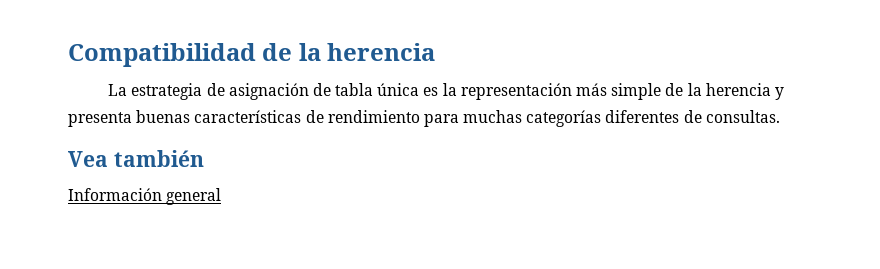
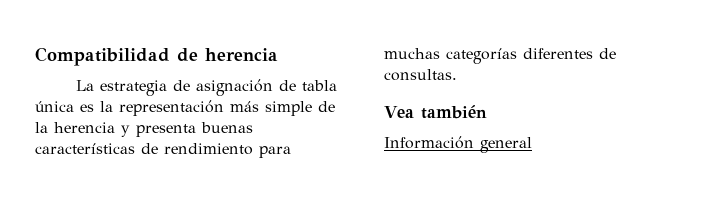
[298,43,321,61] la -> (198, 55) none

